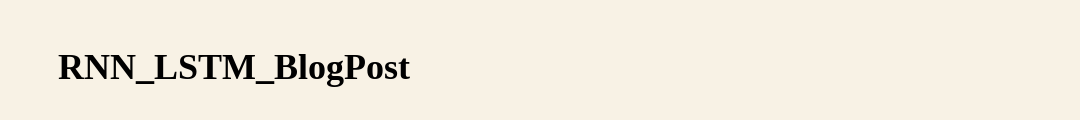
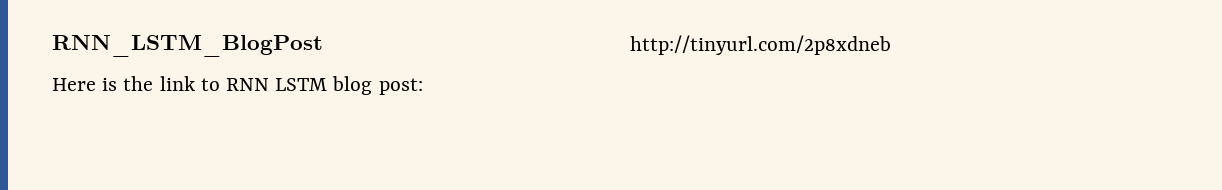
(410, 70) none -> [52,76,423,95] [630,35,891,55] // Here is the link to RNN LSTM blog post: http://tinyurl.com/2p8xdneb

